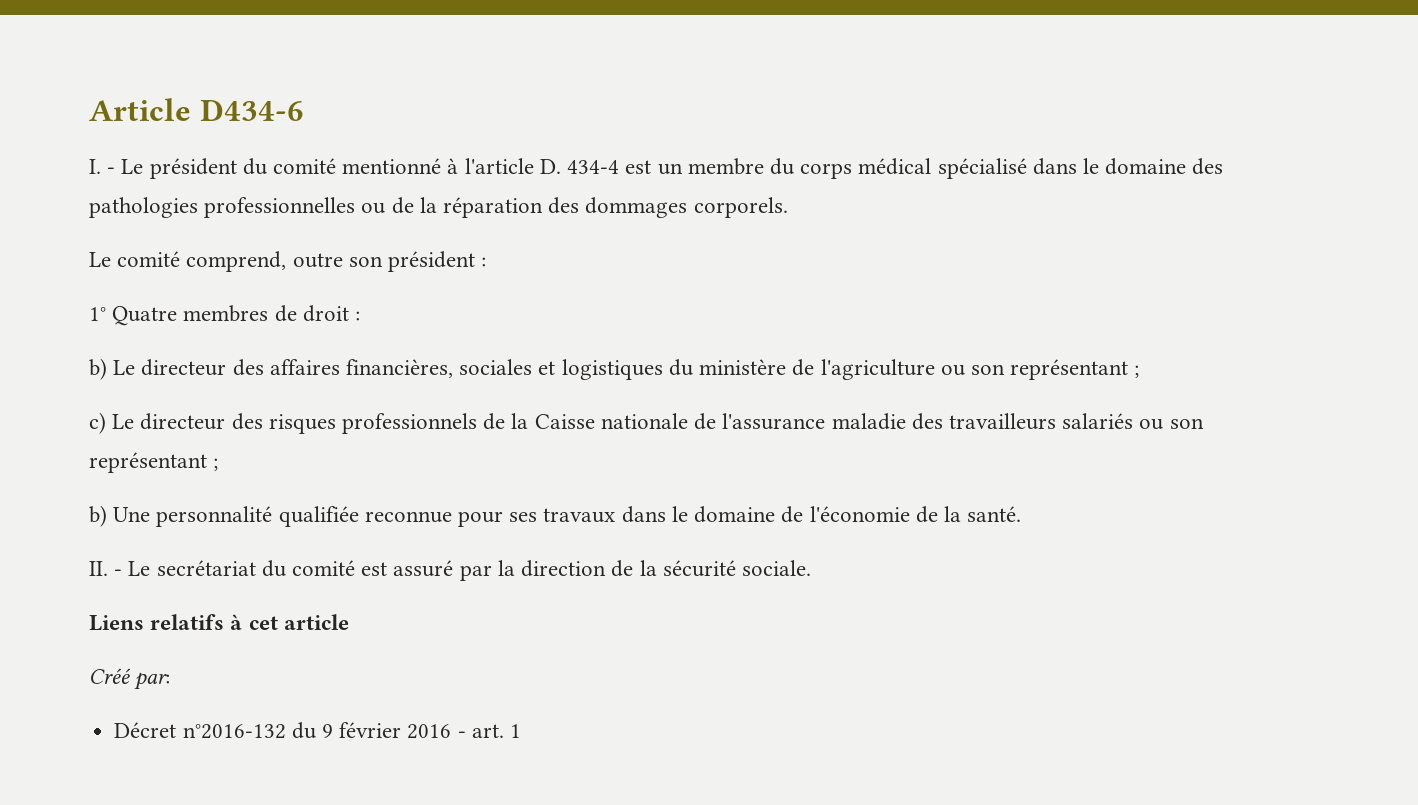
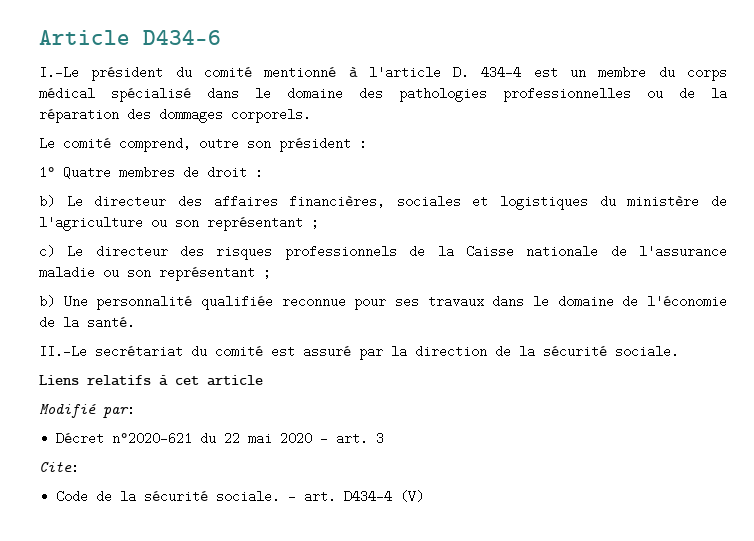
[89,159,144,174] I. - Le -> [39,66,79,79] I.-Le
[911,413,1134,430] des travailleurs salariés -> (95, 272) none
[89,561,151,576] II. - Le -> [39,345,87,358] II.-Le
[89,668,131,684] Créé -> [39,404,96,418] Modifié
[182,722,521,739] n°2016-132 du 9 février 2016 - art. 1 -> [112,432,385,445] [39,461,79,474] [56,490,425,503] n°2020-621 du 22 mai 2020 - art. 3 // Cite: // Code de la sécurité sociale. - art. D434-4 (V)

